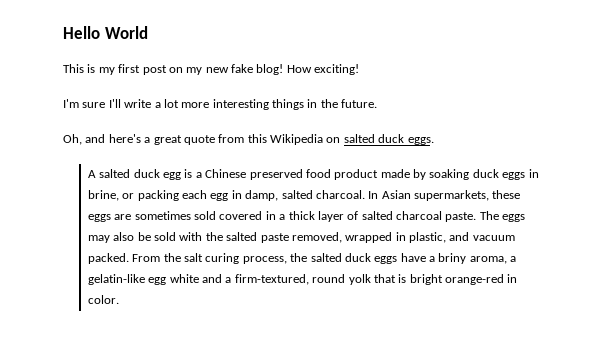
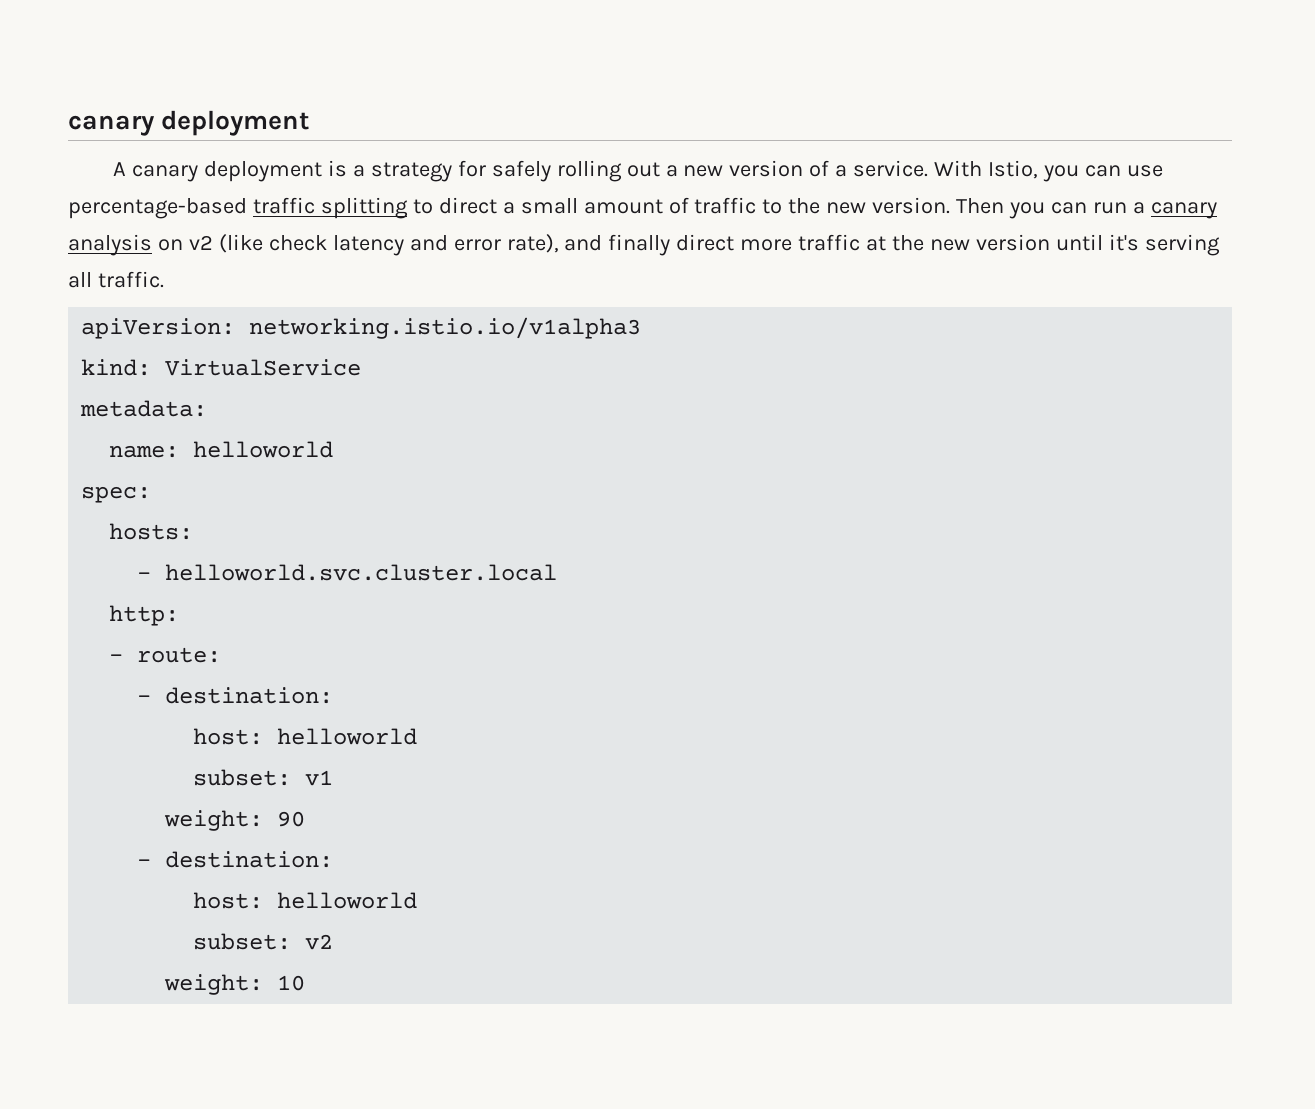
[63,26,148,39] [63,64,360,75] [63,99,378,110] [63,134,434,145] [87,169,539,180] [87,190,521,201] [87,211,526,222] [87,232,515,243] [87,253,517,264] [87,274,518,285] [87,295,119,304] Hello World // This is my first post on my new fake blog! How exciting! // I'm sure I'll write a lot more interesting things in the future. // Oh, and here's a great quote from this Wikipedia on salted duck eggs. // A salted duck egg is a Chinese preserved food product made by soaking duck eggs in brine, or packing each egg in damp, salted charcoal. In Asian supermarkets, these eggs are sometimes sold covered in a thick layer of salted charcoal paste. The eggs may also be sold with the salted paste removed, wrapped in plastic, and vacuum packed. From the salt curing process, the salted duck eggs have a briny aroma, a gelatin-like egg white and a firm-textured, round yolk that is bright orange-red in color. -> [68,110,310,136] [113,160,1163,182] [68,197,1217,219] [68,234,1220,256] [68,271,164,288] [81,317,642,339] [81,359,362,376] [80,400,208,417] [109,441,334,458] [81,486,152,503] [109,523,194,540] [137,564,558,581] [109,605,180,626] [109,647,222,663] [137,687,334,704] [193,728,418,745] [193,769,334,786] [164,810,306,831] [137,851,334,868] [193,892,418,909] [193,933,334,950] [164,974,306,995] canary deployment // A canary deployment is a strategy for safely rolling out a new version of a service. With Istio, you can use percentage-based traffic splitting to direct a small amount of traffic to the new version. Then you can run a canary analysis on v2 (like check latency and error rate), and finally direct more traffic at the new version until it's serving all traffic. // apiVersion: networking.istio.io/v1alpha3 // kind: VirtualService // metadata: // name: helloworld // spec: // hosts: // - helloworld.svc.cluster.local // http: // - route: // - destination: // host: helloworld // subset: v1 // weight: 90 // - destination: // host: helloworld // subset: v2 // weight: 10

